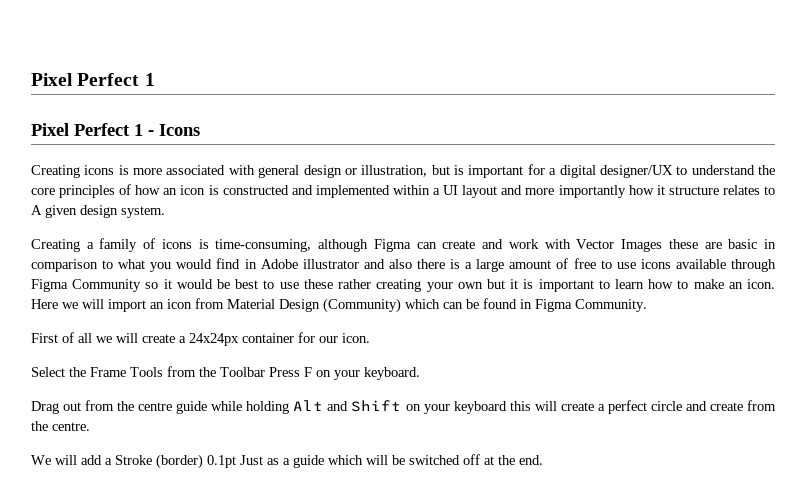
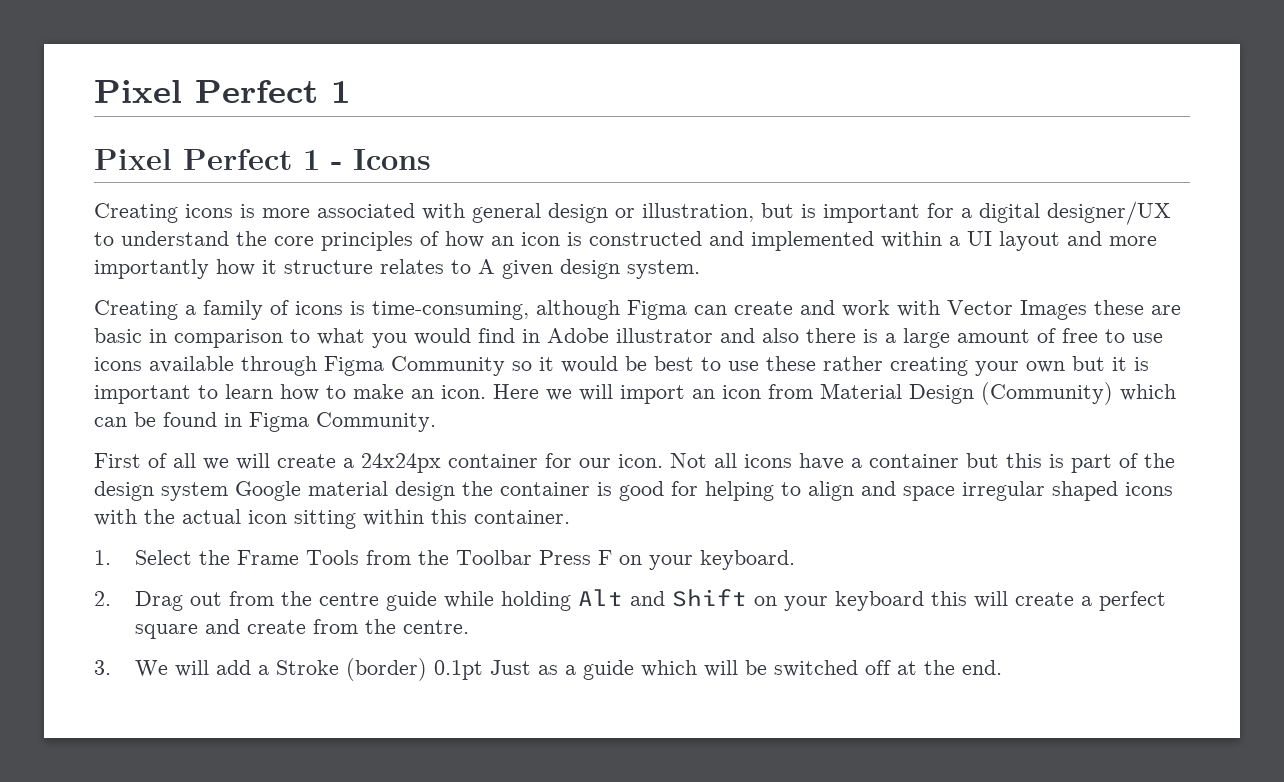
(370, 338) // -> [670,453,1175,473] [94,481,1173,501] [94,509,570,529] [94,550,111,565] Not all icons have a container but this is part of the design system Google material design the container is good for helping to align and space irregular shaped icons with the actual icon sitting within this container. // 1.
(420, 373) none -> [94,591,111,606] 2.
[650,401,682,411] circle -> [135,624,199,639] square
(90, 426) none -> [94,660,111,675] 3.

